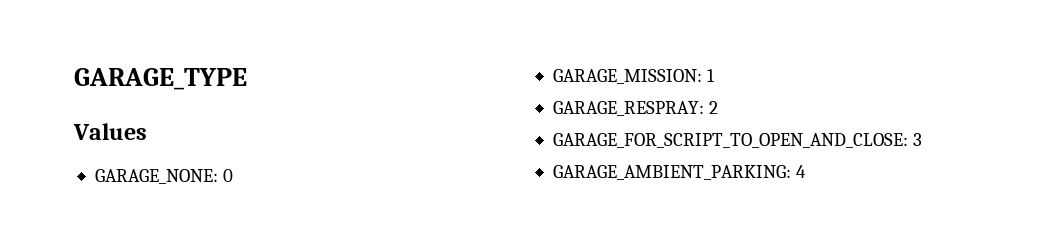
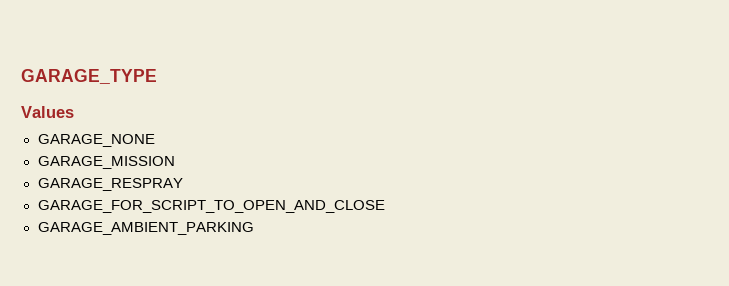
[94,169,234,184] [552,69,716,84] [552,101,719,116] [552,133,923,148] [552,165,807,180] GARAGE_NONE: 0 // GARAGE_MISSION: 1 // GARAGE_RESPRAY: 2 // GARAGE_FOR_SCRIPT_TO_OPEN_AND_CLOSE: 3 // GARAGE_AMBIENT_PARKING: 4 -> [37,134,155,147] [37,156,175,169] [37,178,183,191] [37,200,385,213] [37,222,254,235] GARAGE_NONE // GARAGE_MISSION // GARAGE_RESPRAY // GARAGE_FOR_SCRIPT_TO_OPEN_AND_CLOSE // GARAGE_AMBIENT_PARKING

